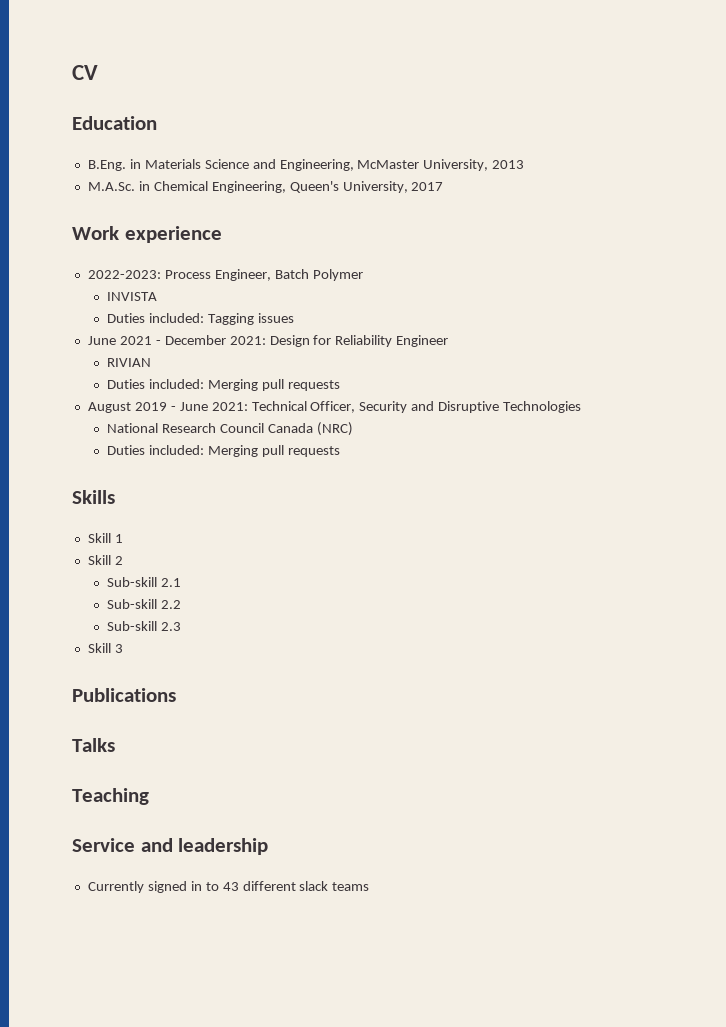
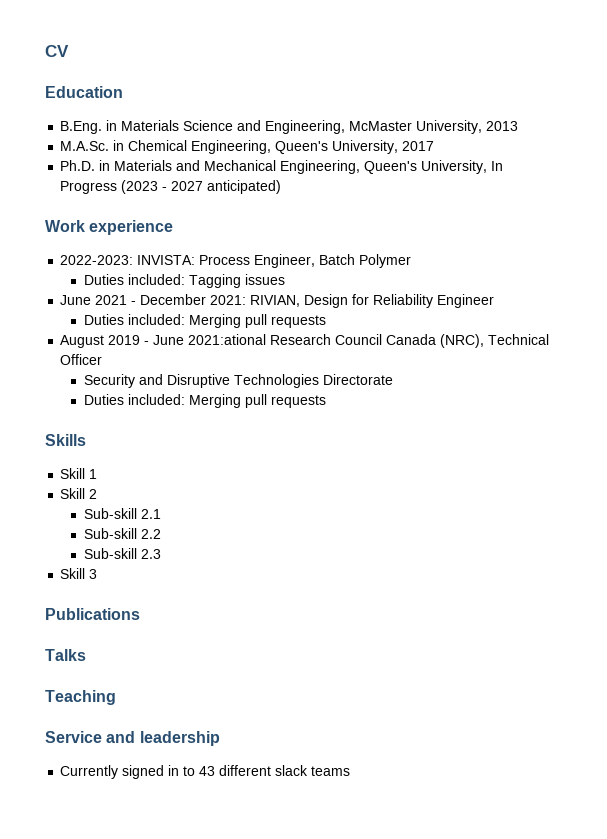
(444, 186) none -> [60,160,504,174] [60,180,282,194] // Ph.D. in Materials and Mechanical Engineering, Queen's University, In Progress (2023 - 2027 anticipated)
(161, 274) none -> [137,255,196,265] INVISTA:
[106,292,157,301] // INVISTA -> (412, 261) none
(266, 340) none -> [250,295,301,307] RIVIAN,
[106,358,151,367] // RIVIAN -> (495, 301) none
[211,401,356,413] 2021: Technical Officer, -> [188,334,550,348] [60,354,103,365] 2021:ational Research Council Canada (NRC), Technical Officer //
[106,422,353,436] // National Research Council Canada (NRC) -> [322,374,393,385] Directorate

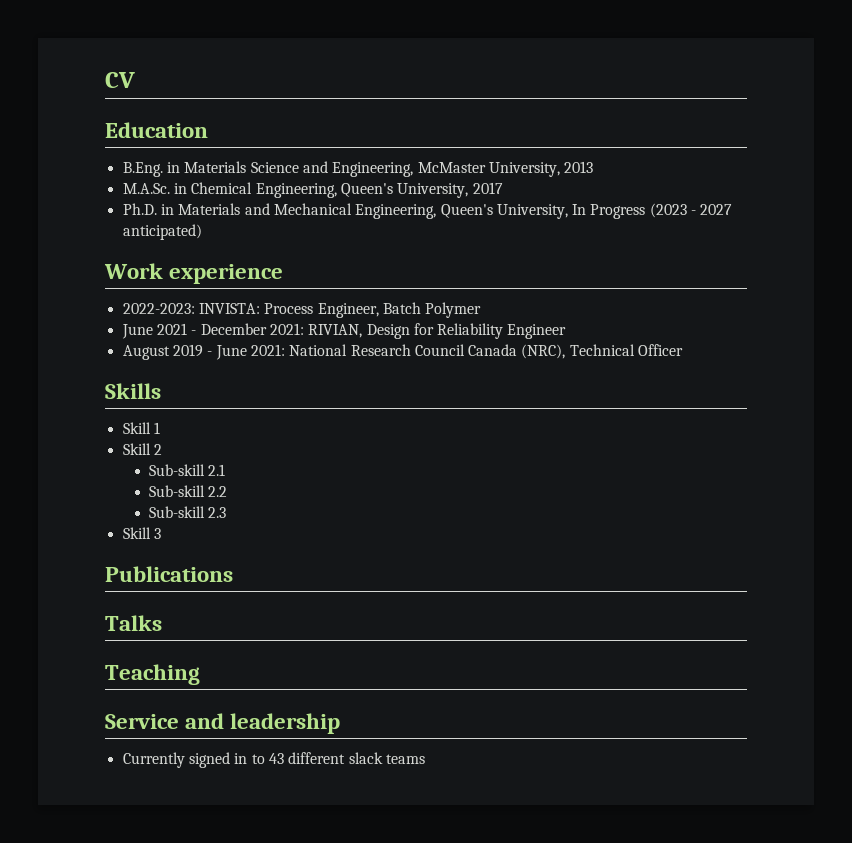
[83,274,285,288] // Duties included: Tagging issues -> (482, 310) none
[83,314,326,328] // Duties included: Merging pull requests -> (567, 331) none
[188,334,267,345] 2021:ational -> [250,344,348,356] 2021: National
[83,374,393,388] [83,394,326,408] // Security and Disruptive Technologies Directorate // Duties included: Merging pull requests -> (684, 350) none

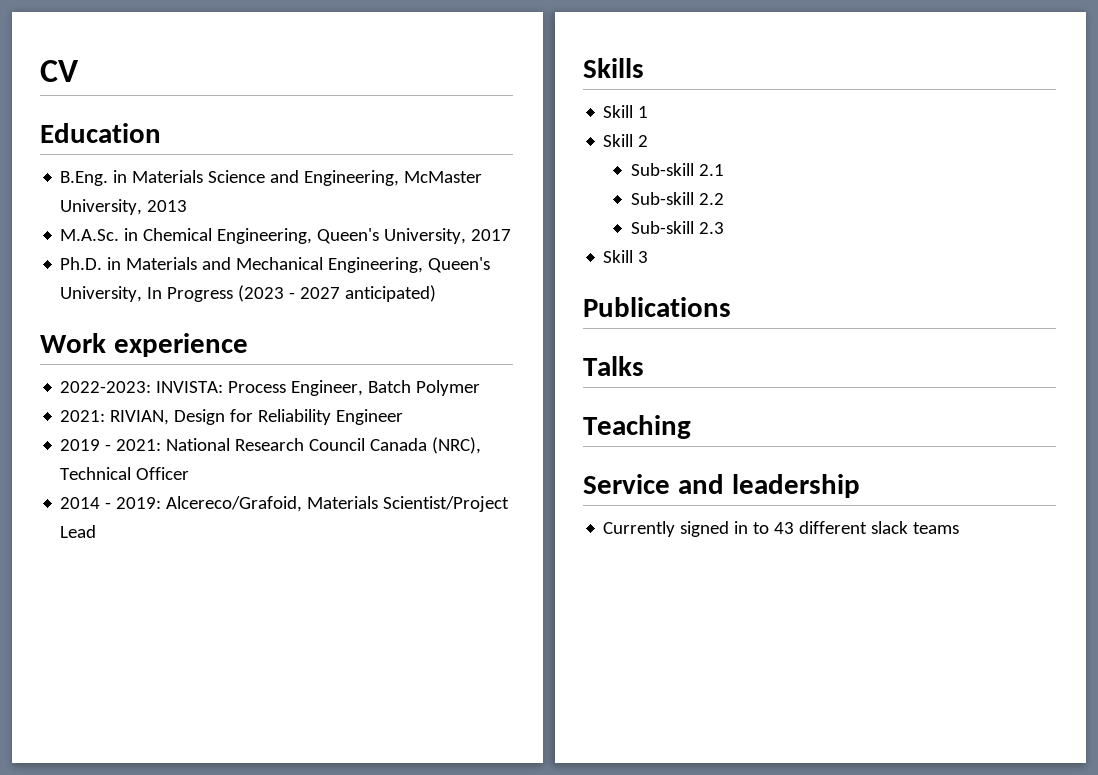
[121,323,267,339] June 2021 - December -> (481, 388) none
[122,345,170,360] August -> (404, 417) none
[215,345,247,360] June -> (112, 447) none
(684, 350) none -> [60,496,510,512] [60,525,97,538] // 2014 - 2019: Alcereco/Grafoid, Materials Scientist/Project Lead

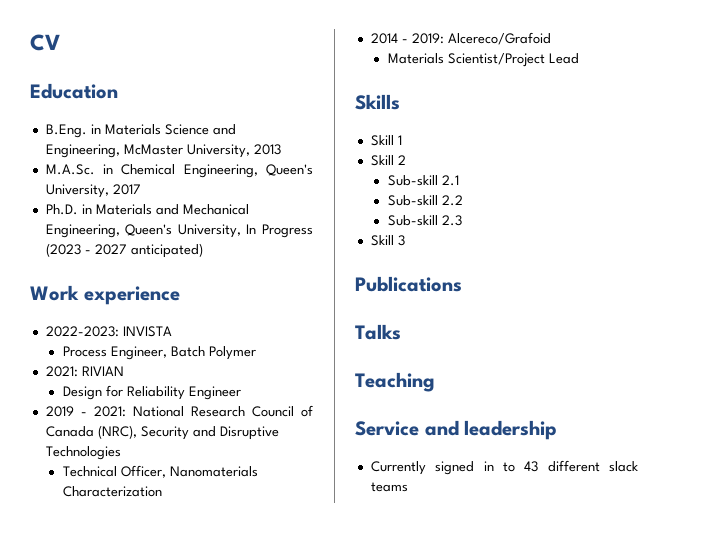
[156,381,224,393] INVISTA: -> [122,326,172,337] INVISTA //
[110,410,170,425] RIVIAN, -> [81,366,124,376] RIVIAN //
(366, 444) none -> [301,405,313,417] of
[60,467,190,480] Technical Officer -> [140,426,279,440] [45,446,121,460] [62,465,258,478] [62,486,162,497] Security and Disruptive Technologies // Technical Officer, Nanomaterials Characterization
[166,496,303,512] Alcereco/Grafoid, -> [447,32,551,45] Alcereco/Grafoid //

